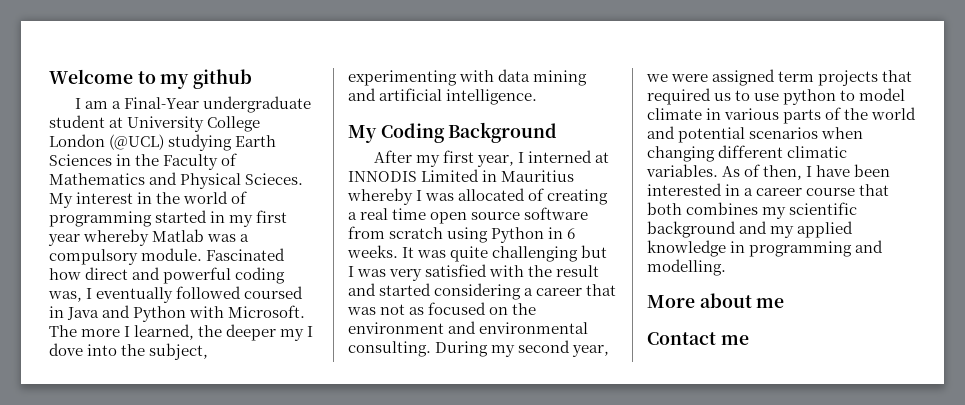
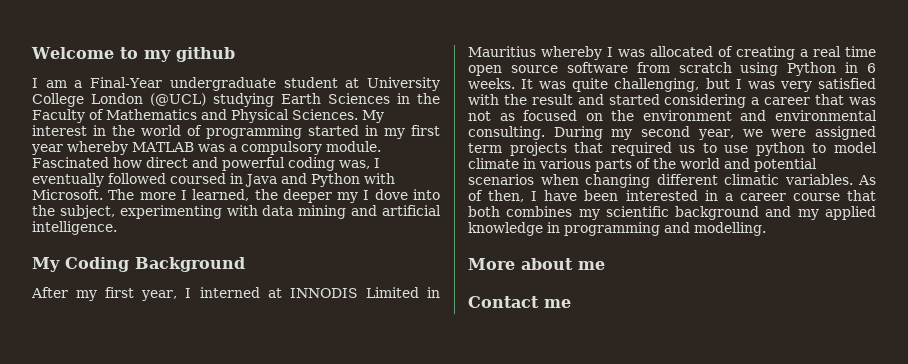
[245,173,304,185] Scieces. -> [291,109,358,120] Sciences.
[152,229,205,242] Matlab -> [132,142,194,152] MATLAB
[492,246,579,262] challenging -> [614,78,700,92] challenging,

